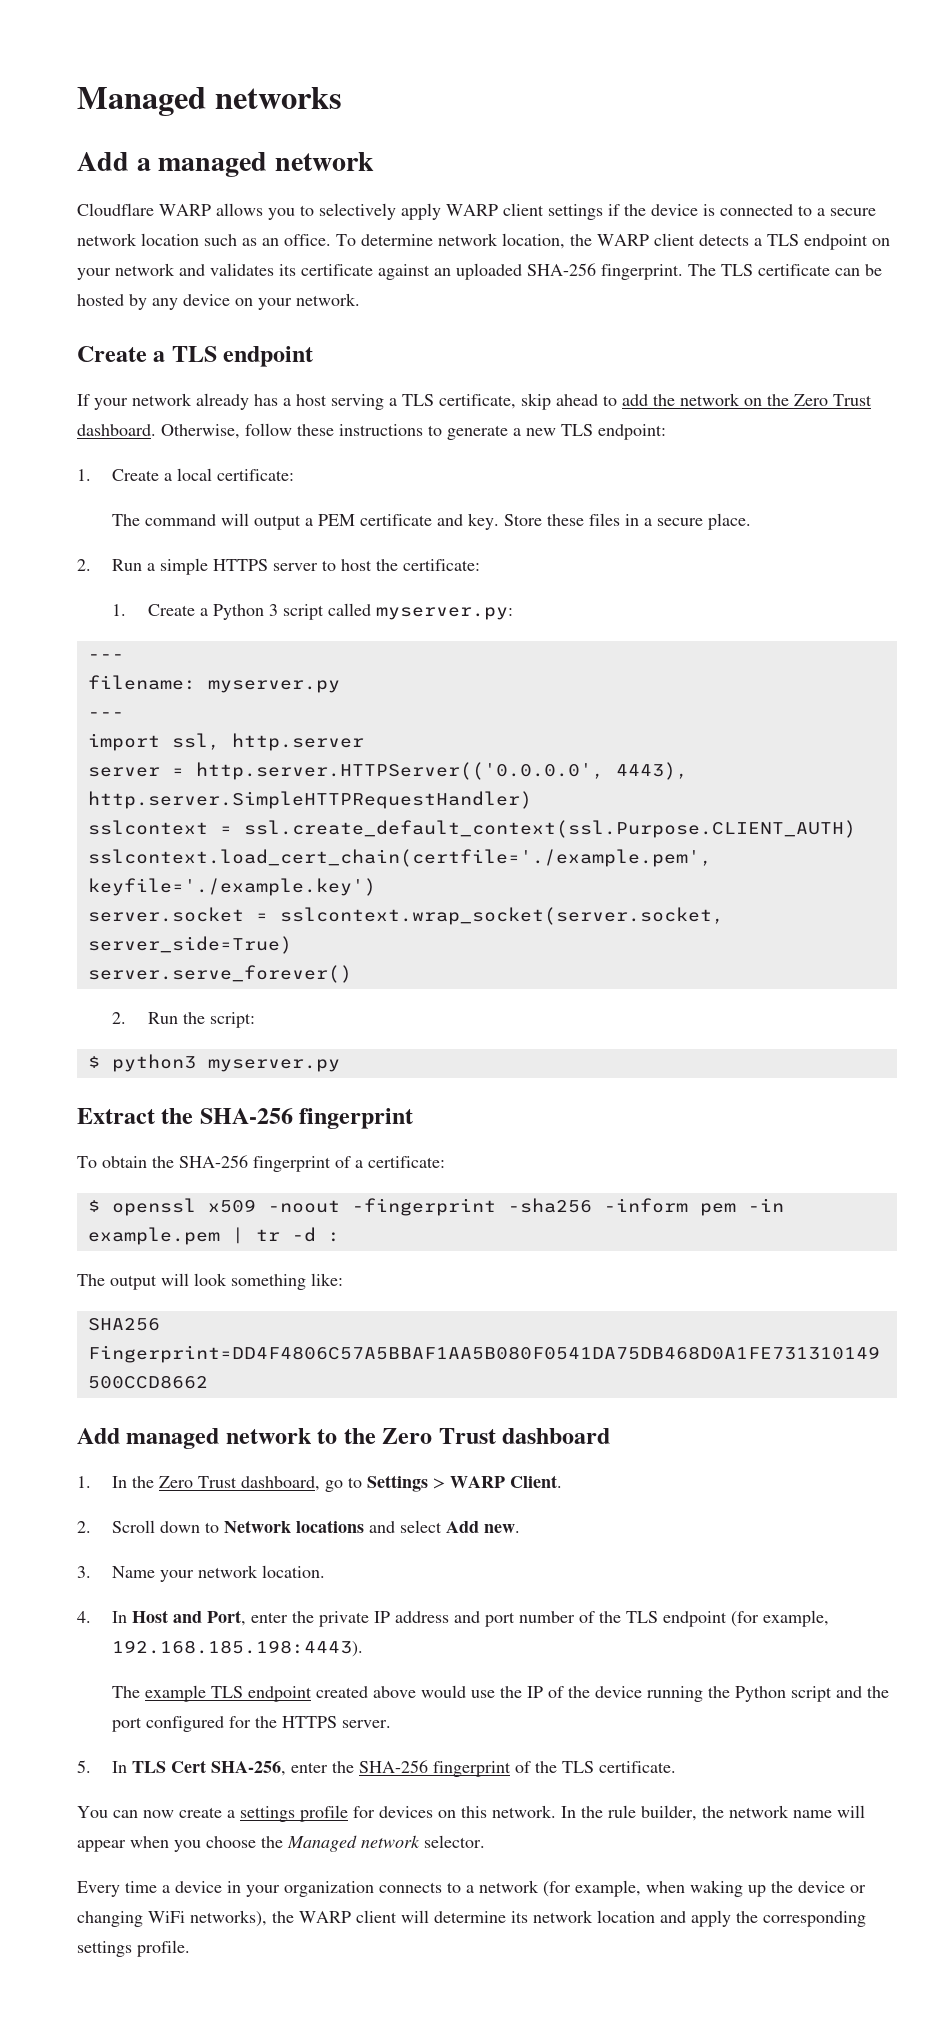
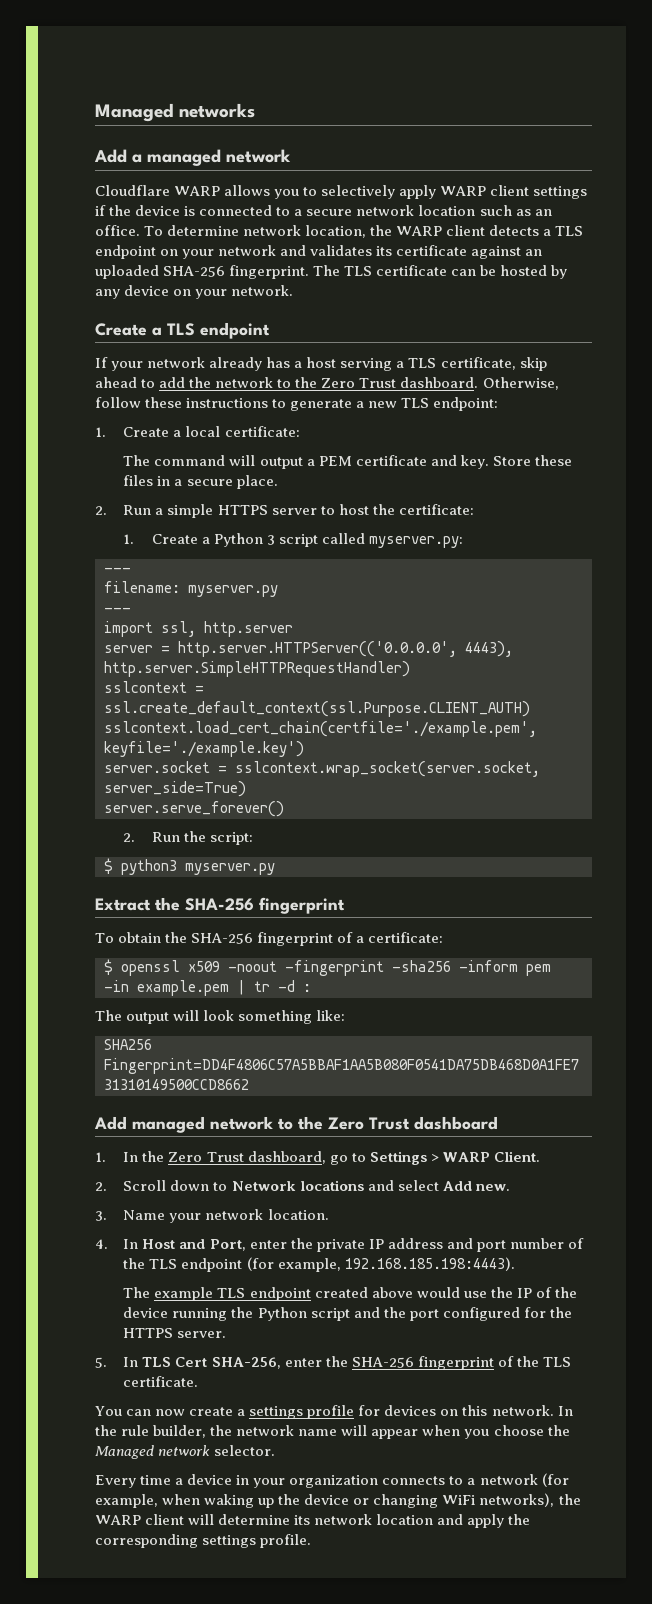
[744,398,762,406] on -> [277,379,292,388] to

